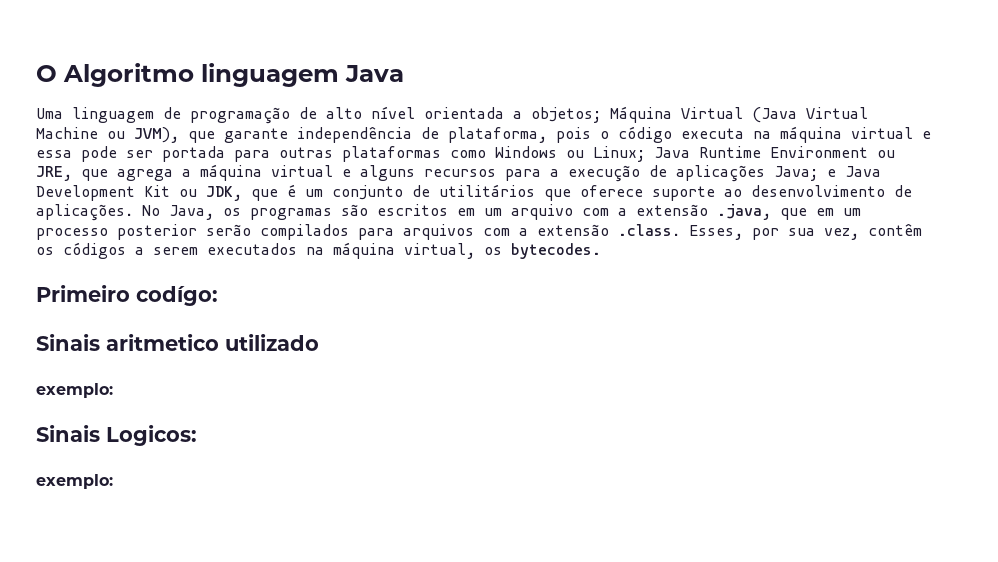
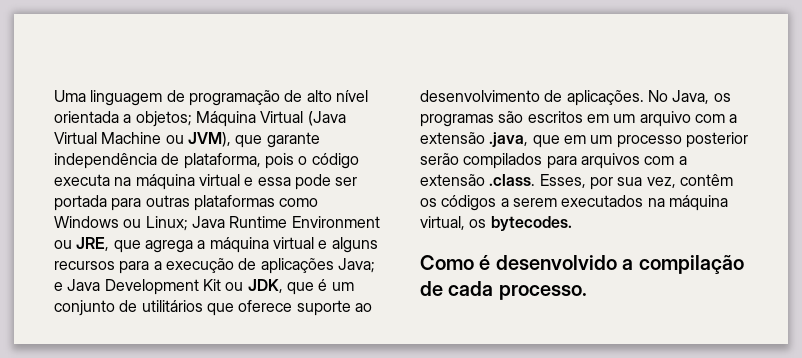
[36,63,404,87] O Algoritmo linguagem Java // -> (54, 96) none
[36,285,218,306] [36,334,319,351] [36,383,113,398] [36,425,197,446] [36,474,113,489] Primeiro codígo: // Sinais aritmetico utilizado // exemplo: // Sinais Logicos: // exemplo: -> [420,255,744,274] [420,281,587,300] Como é desenvolvido a compilação de cada processo.

